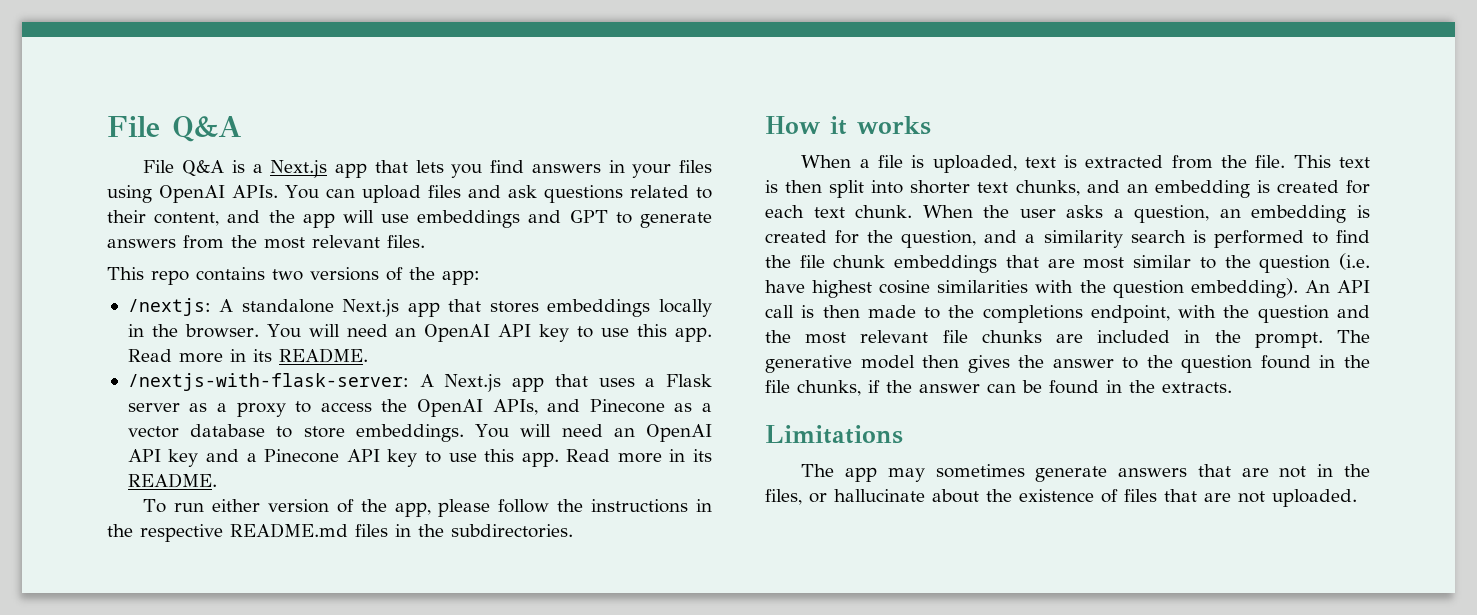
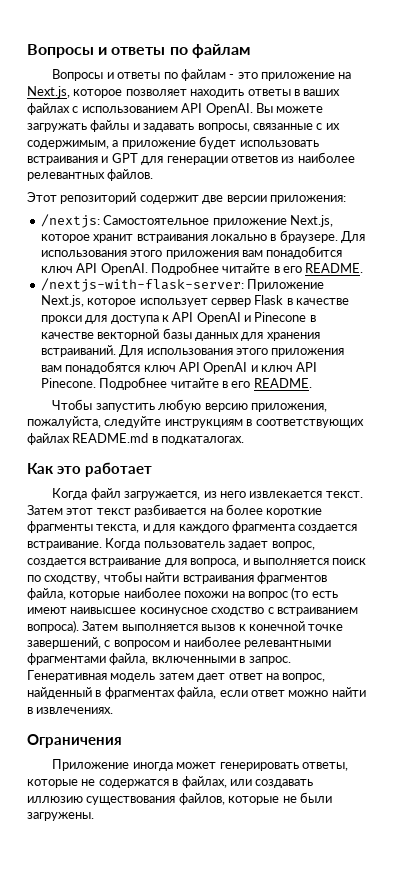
[107,116,242,142] [143,160,712,178] [107,185,712,203] [107,210,712,228] [107,235,425,249] [107,267,480,285] [127,298,712,317] [127,324,712,342] [127,348,368,363] [127,373,712,392] [127,399,713,417] [127,424,712,442] [127,449,712,467] [127,473,217,488] [143,499,712,517] [107,523,573,542] [765,116,931,135] [801,155,1370,173] [765,180,1370,198] [765,205,1370,223] [765,230,1370,248] [765,253,1370,273] [765,278,1370,298] [765,305,1370,323] [765,330,1370,348] [765,355,1370,373] [765,380,1232,396] [765,425,903,444] [801,464,1370,482] [765,489,1357,507] File Q&A // File Q&A is a Next.js app that lets you find answers in your files using OpenAI APIs. You can upload files and ask questions related to their content, and the app will use embeddings and GPT to generate answers from the most relevant files. // This repo contains two versions of the app: // /nextjs: A standalone Next.js app that stores embeddings locally in the browser. You will need an OpenAI API key to use this app. Read more in its README. // /nextjs-with-flask-server: A Next.js app that uses a Flask server as a proxy to access the OpenAI APIs, and Pinecone as a vector database to store embeddings. You will need an OpenAI API key and a Pinecone API key to use this app. Read more in its README. // To run either version of the app, please follow the instructions in the respective README.md files in the subdirectories. // How it works // When a file is uploaded, text is extracted from the file. This text is then split into shorter text chunks, and an embedding is created for each text chunk. When the user asks a question, an embedding is created for the question, and a similarity search is performed to find the file chunk embeddings that are most similar to the question (i.e. have highest cosine similarities with the question embedding). An API call is then made to the completions endpoint, with the question and the most relevant file chunks are included in the prompt. The generative model then gives the answer to the question found in the file chunks, if the answer can be found in the extracts. // Limitations // The app may sometimes generate answers that are not in the files, or hallucinate about the existence of files that are not uploaded. -> [27,44,250,58] [52,69,352,81] [27,86,341,98] [27,103,324,115] [27,120,340,132] [27,136,319,149] [27,152,355,165] [27,169,154,181] [27,192,346,204] [40,214,333,228] [40,230,365,243] [40,246,343,259] [40,262,364,275] [40,278,325,292] [40,295,349,307] [40,312,316,324] [40,328,320,341] [40,345,345,357] [40,361,318,374] [40,377,312,390] [52,399,327,412] [27,416,364,428] [27,433,245,445] [27,462,152,477] [52,488,363,500] [27,504,323,517] [27,521,358,533] [27,538,315,550] [27,558,367,567] [27,571,327,584] [27,587,338,600] [27,607,358,616] [27,620,344,633] [27,636,331,649] [27,653,291,665] [27,670,326,682] [27,687,366,699] [27,707,114,714] [27,734,122,748] [52,759,348,771] [27,776,314,788] [27,792,332,805] [27,812,94,821] Вопросы и ответы по файлам // Вопросы и ответы по файлам - это приложение на Next.js, которое позволяет находить ответы в ваших файлах с использованием API OpenAI. Вы можете загружать файлы и задавать вопросы, связанные с их содержимым, а приложение будет использовать встраивания и GPT для генерации ответов из наиболее релевантных файлов. // Этот репозиторий содержит две версии приложения: // /nextjs: Самостоятельное приложение Next.js, которое хранит встраивания локально в браузере. Для использования этого приложения вам понадобится ключ API OpenAI. Подробнее читайте в его README. // /nextjs-with-flask-server: Приложение Next.js, которое использует сервер Flask в качестве прокси для доступа к API OpenAI и Pinecone в качестве векторной базы данных для хранения встраиваний. Для использования этого приложения вам понадобятся ключ API OpenAI и ключ API Pinecone. Подробнее читайте в его README. // Чтобы запустить любую версию приложения, пожалуйста, следуйте инструкциям в соответствующих файлах README.md в подкаталогах. // Как это работает // Когда файл загружается, из него извлекается текст. Затем этот текст разбивается на более короткие фрагменты текста, и для каждого фрагмента создается встраивание. Когда пользователь задает вопрос, создается встраивание для вопроса, и выполняется поиск по сходству, чтобы найти встраивания фрагментов файла, которые наиболее похожи на вопрос (то есть имеют наивысшее косинусное сходство с встраиванием вопроса). Затем выполняется вызов к конечной точке завершений, с вопросом и наиболее релевантными фрагментами файла, включенными в запрос. Генеративная модель затем дает ответ на вопрос, найденный в фрагментах файла, если ответ можно найти в извлечениях. // Ограничения // Приложение иногда может генерировать ответы, которые не содержатся в файлах, или создавать иллюзию существования файлов, которые не были загружены.

